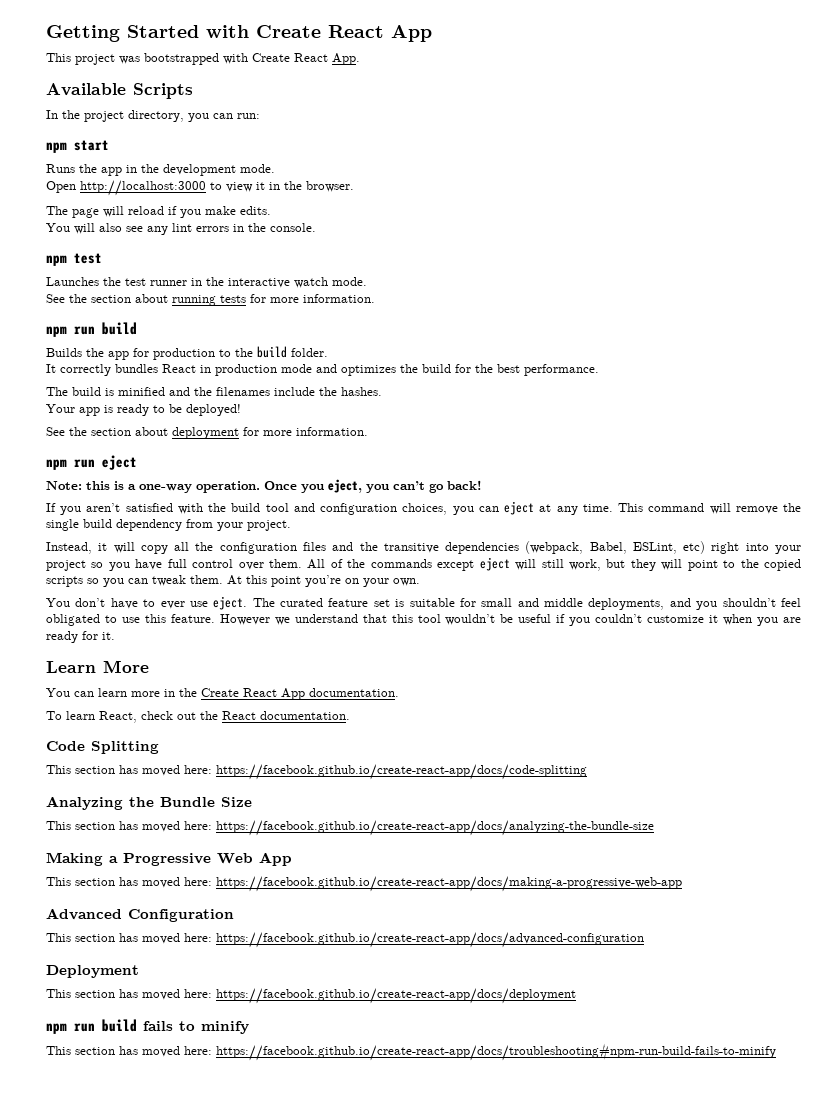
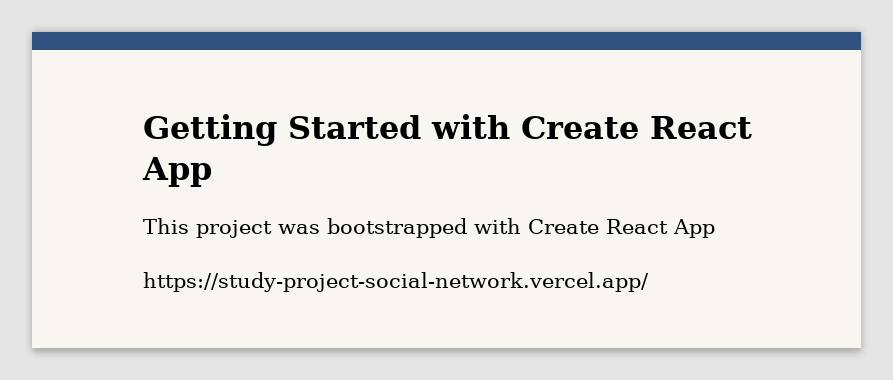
[332,53,360,65] [46,83,193,99] [46,110,260,122] [46,140,109,153] [46,164,275,176] [46,180,354,196] [46,206,271,218] [46,223,316,235] [46,253,102,266] [46,277,367,288] [46,294,375,306] [46,322,137,337] [46,346,328,360] [46,364,599,376] [46,387,382,396] [46,404,241,416] [46,427,368,439] [46,455,137,470] [46,479,482,493] [46,501,801,515] [46,519,291,531] [46,541,802,554] [46,557,801,571] [46,575,420,587] [46,596,802,610] [46,614,802,626] [46,631,115,643] [46,660,149,673] [46,688,399,700] [46,711,350,723] [46,741,159,754] [46,764,587,780] [46,796,252,810] [46,820,654,836] [46,852,292,866] [46,876,682,892] [46,908,234,922] [46,932,644,948] [46,965,139,978] [46,988,576,1004] [46,1019,249,1034] [46,1043,776,1061] App. // Available Scripts // In the project directory, you can run: // npm start // Runs the app in the development mode. // Open http://localhost:3000 to view it in the browser. // The page will reload if you make edits. // You will also see any lint errors in the console. // npm test // Launches the test runner in the interactive watch mode. // See the section about running tests for more information. // npm run build // Builds the app for production to the build folder. // It correctly bundles React in production mode and optimizes the build for the best performance. // The build is minified and the filenames include the hashes. // Your app is ready to be deployed! // See the section about deployment for more information. // npm run eject // Note: this is a one-way operation. Once you eject, you can’t go back! // If you aren’t satisfied with the build tool and configuration choices, you can eject at any time. This command will remove the single build dependency from your project. // Instead, it will copy all the configuration files and the transitive dependencies (webpack, Babel, ESLint, etc) right into your project so you have full control over them. All of the commands except eject will still work, but they will point to the copied scripts so you can tweak them. At this point you’re on your own. // You don’t have to ever use eject. The curated feature set is suitable for small and middle deployments, and you shouldn’t feel obligated to use this feature. However we understand that this tool wouldn’t be useful if you couldn’t customize it when you are ready for it. // Learn More // You can learn more in the Create React App documentation. // To learn React, check out the React documentation. // Code Splitting // This section has moved here: https://facebook.github.io/create-react-app/docs/code-splitting // Analyzing the Bundle Size // This section has moved here: https://facebook.github.io/create-react-app/docs/analyzing-the-bundle-size // Making a Progressive Web App // This section has moved here: https://facebook.github.io/create-react-app/docs/making-a-progressive-web-app // Advanced Configuration // This section has moved here: https://facebook.github.io/create-react-app/docs/advanced-configuration // Deployment // This section has moved here: https://facebook.github.io/create-react-app/docs/deployment // npm run build fails to minify // This section has moved here: https://facebook.github.io/create-react-app/docs/troubleshooting#npm-run-build-fails-to-minify -> [673,219,715,238] [143,272,649,292] App // https://study-project-social-network.vercel.app/

